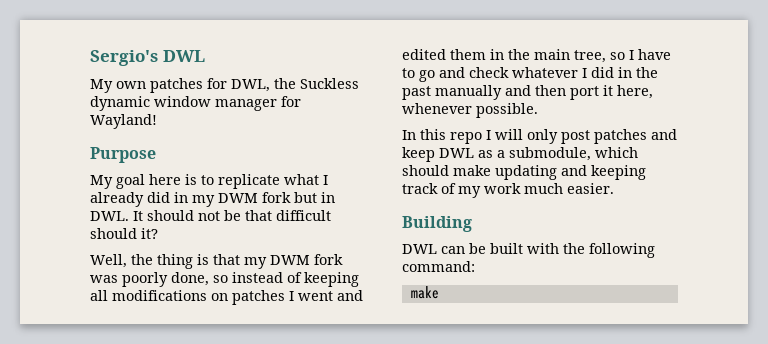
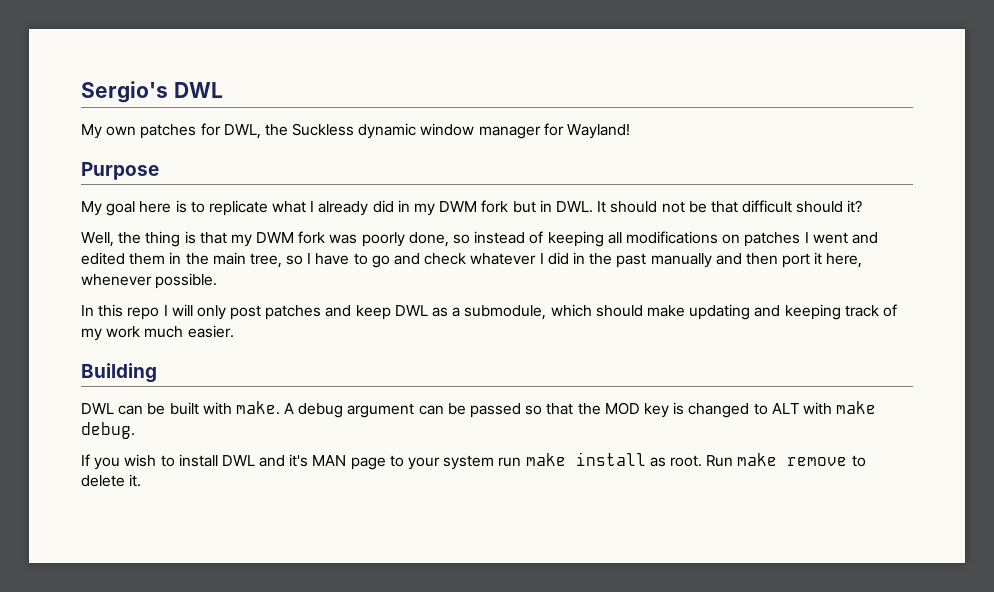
[563,243,655,258] [402,261,475,272] [410,286,439,299] the following command: // make -> [235,401,877,418] [81,422,135,439] [81,452,866,470] [81,474,142,487] make. A debug argument can be passed so that the MOD key is changed to ALT with make debug. // If you wish to install DWL and it's MAN page to your system run make install as root. Run make remove to delete it.

